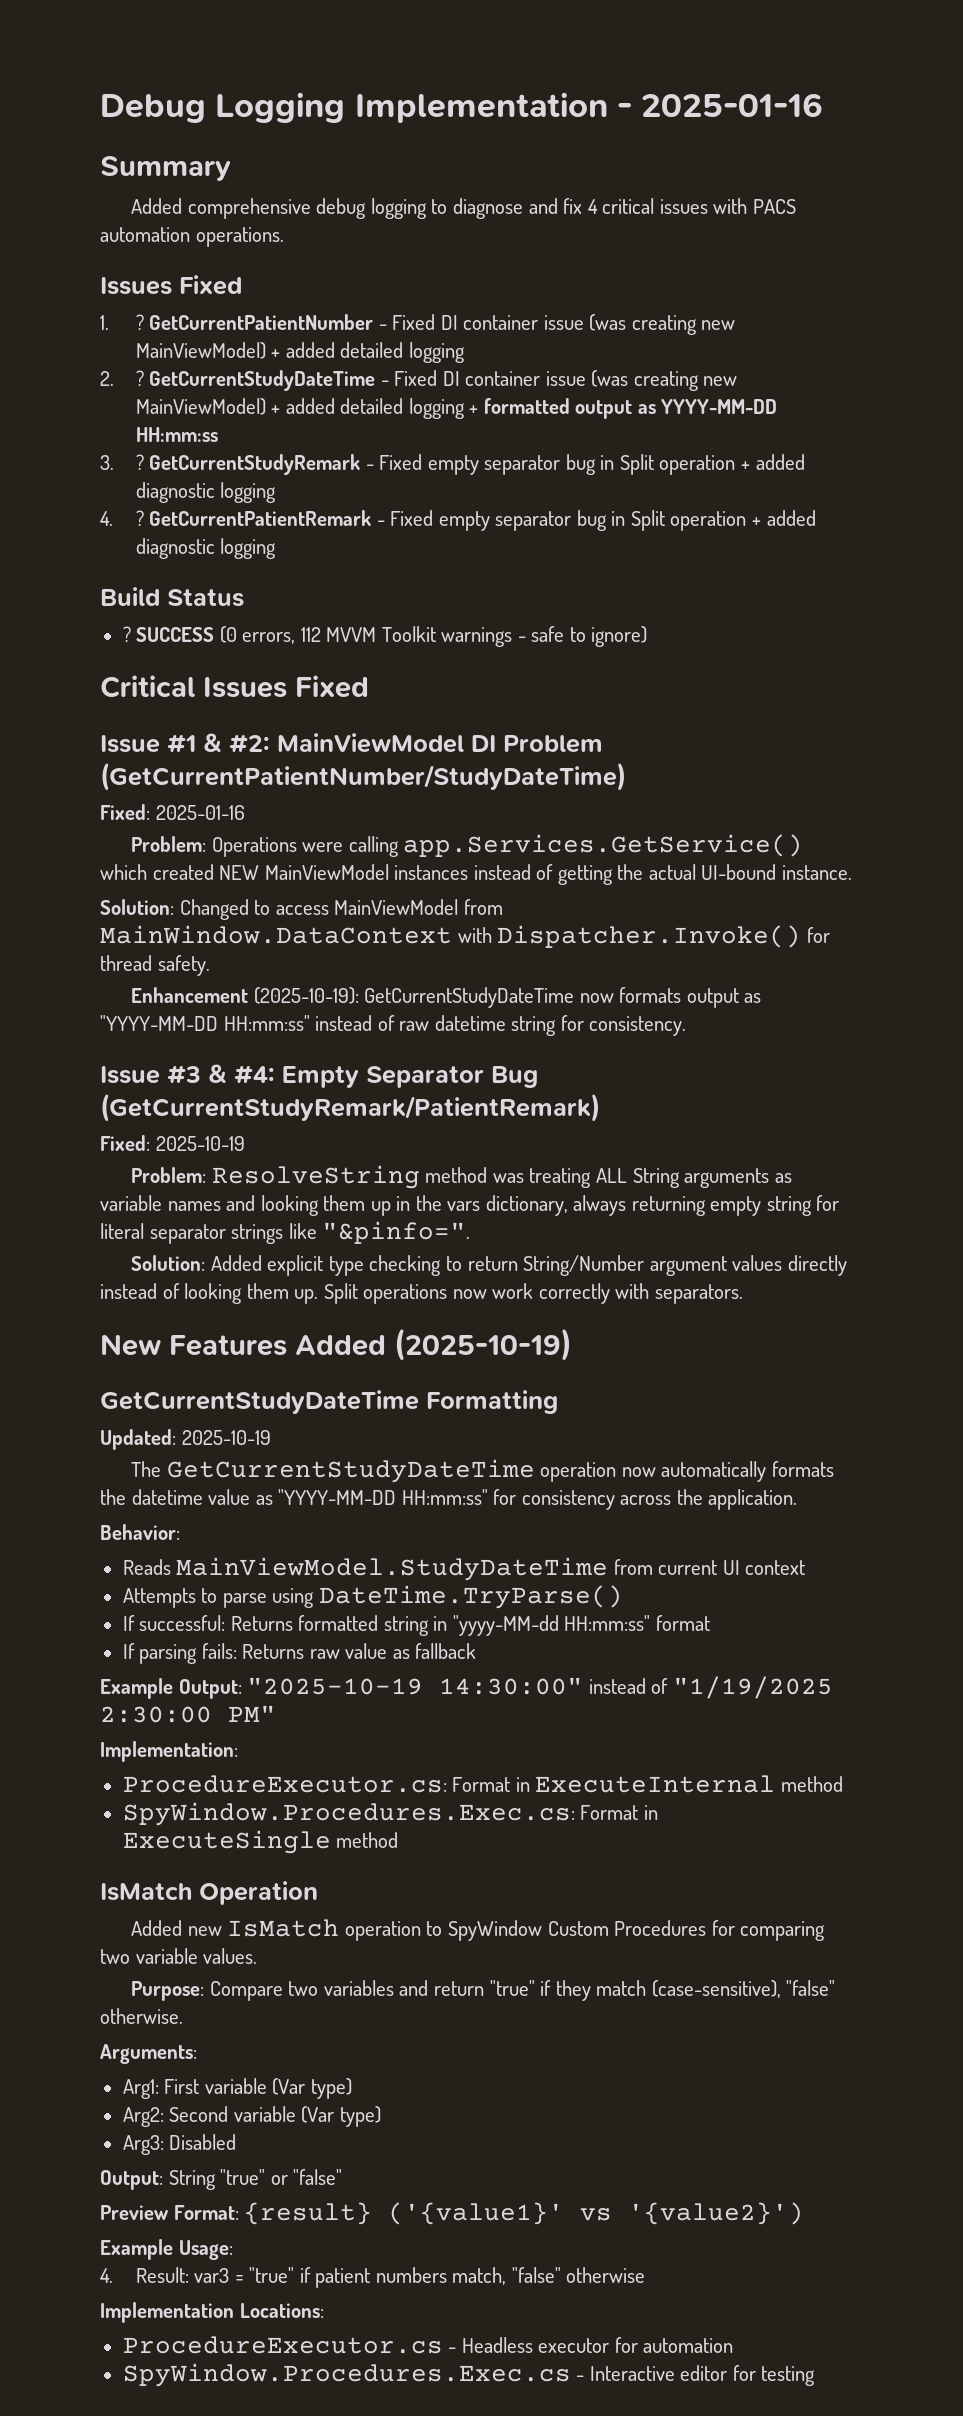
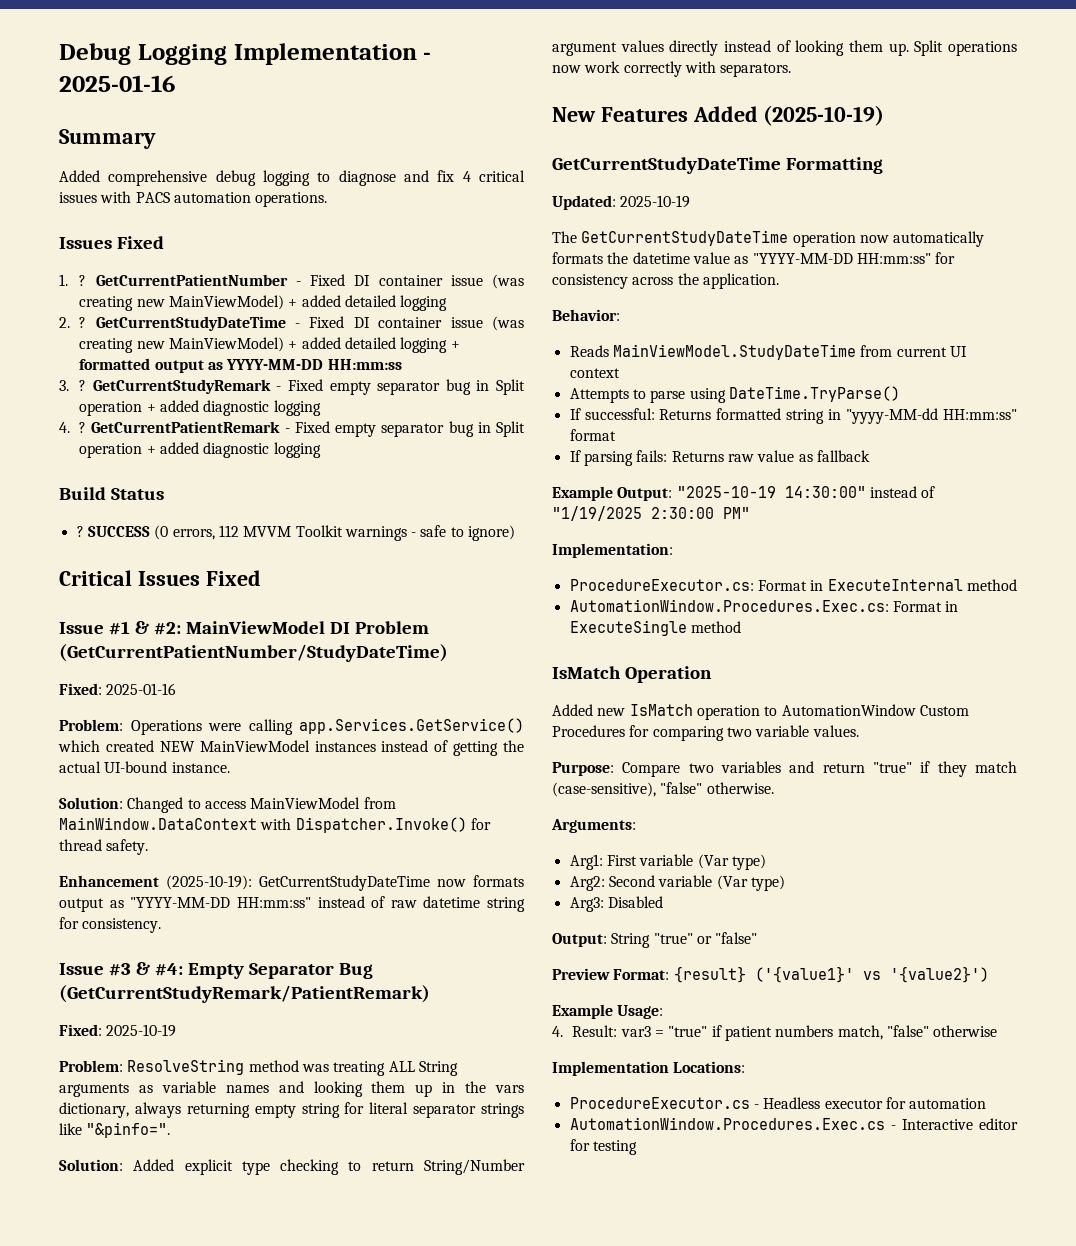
[122,1802,575,1826] SpyWindow.Procedures.Exec.cs: -> [569,599,889,612] AutomationWindow.Procedures.Exec.cs:
[447,1920,542,1941] SpyWindow -> [781,704,916,716] AutomationWindow
[122,2363,571,2387] SpyWindow.Procedures.Exec.cs -> [569,1117,885,1130] AutomationWindow.Procedures.Exec.cs

